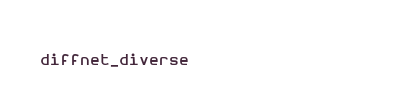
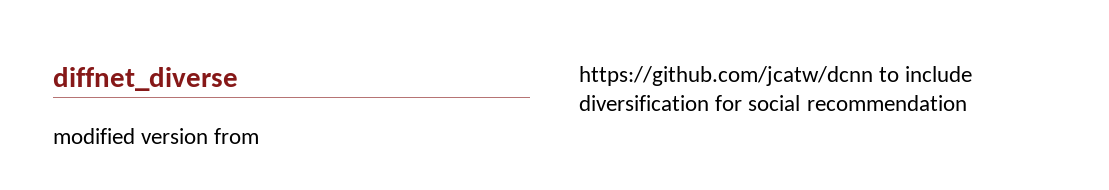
(189, 60) none -> [53,128,260,144] [579,66,973,86] [579,95,967,111] // modified version from https://github.com/jcatw/dcnn to include diversification for social recommendation

